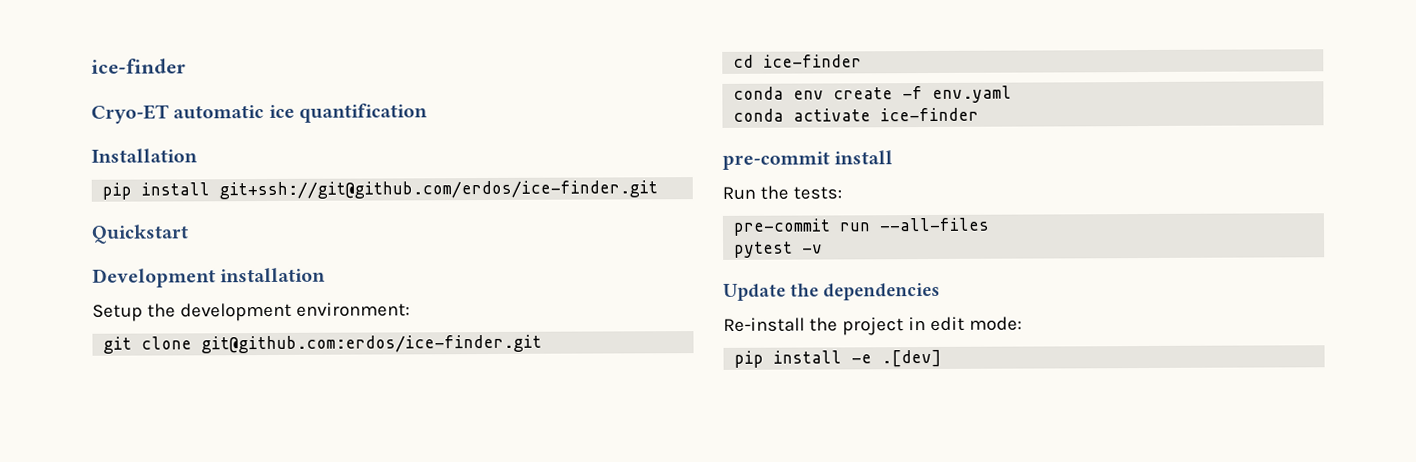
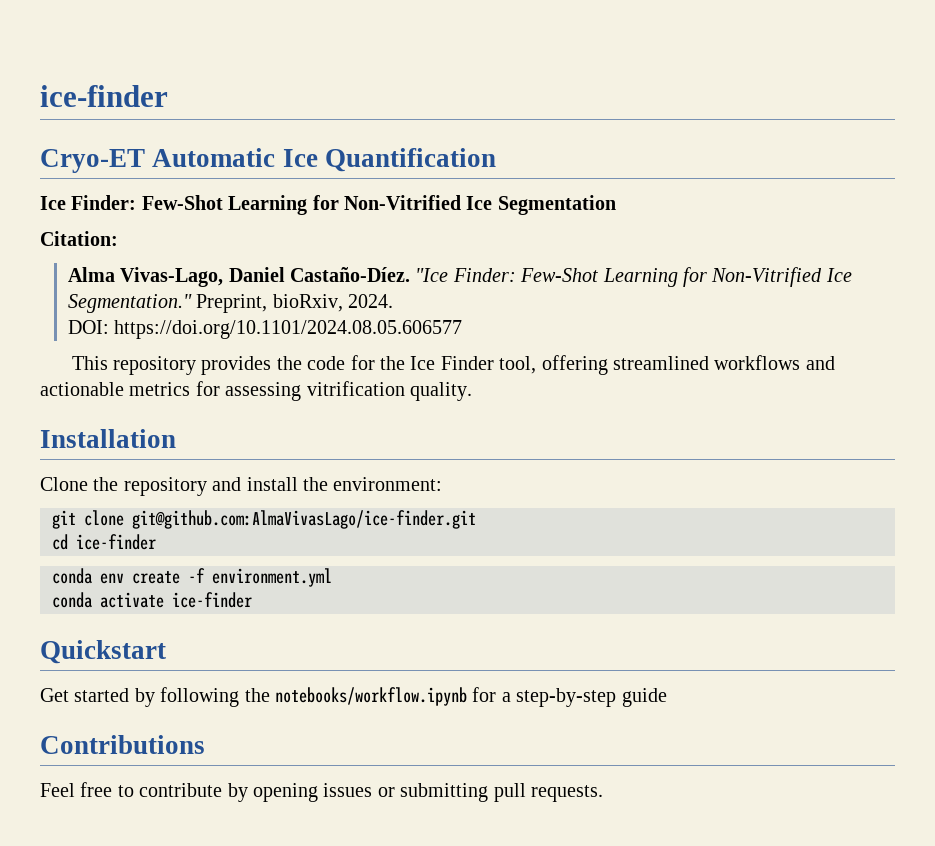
[173,103,429,123] [91,148,198,163] [102,180,659,200] [91,224,189,244] [92,267,327,288] [92,302,292,322] automatic ice quantification // Installation // pip install git+ssh://git@github.com/erdos/ice-finder.git // Quickstart // Development installation // Setup the development -> [152,148,496,172] [40,195,616,215] [40,231,118,246] [67,267,852,287] [67,294,394,313] [67,320,463,339] [71,355,835,375] [40,381,472,401] [40,429,176,448] [40,477,328,496] Automatic Ice Quantification // Ice Finder: Few-Shot Learning for Non-Vitrified Ice Segmentation // Citation: // Alma Vivas-Lago, Daniel Castaño-Díez. "Ice Finder: Few-Shot Learning for Non-Vitrified Ice Segmentation." Preprint, bioRxiv, 2024. // DOI: https://doi.org/10.1101/2024.08.05.606577 // This repository provides the code for the Ice Finder tool, offering streamlined workflows and actionable metrics for assessing vitrification quality. // Installation // Clone the repository and install the
[201,334,543,354] git@github.com:erdos/ice-finder.git -> [132,510,476,529] git@github.com:AlmaVivasLago/ice-finder.git
[932,85,1013,103] env.yaml -> [212,568,332,587] environment.yml
[722,150,894,170] [722,185,842,200] [733,217,991,236] [734,241,824,258] [723,282,941,301] [723,316,1022,336] [734,349,943,368] pre-commit install // Run the tests: // pre-commit run --all-files // pytest -v // Update the dependencies // Re-install the project in edit mode: // pip install -e .[dev] -> [40,640,166,664] [40,687,667,707] [40,735,205,754] [40,782,603,802] Quickstart // Get started by following the notebooks/workflow.ipynb for a step-by-step guide // Contributions // Feel free to contribute by opening issues or submitting pull requests.

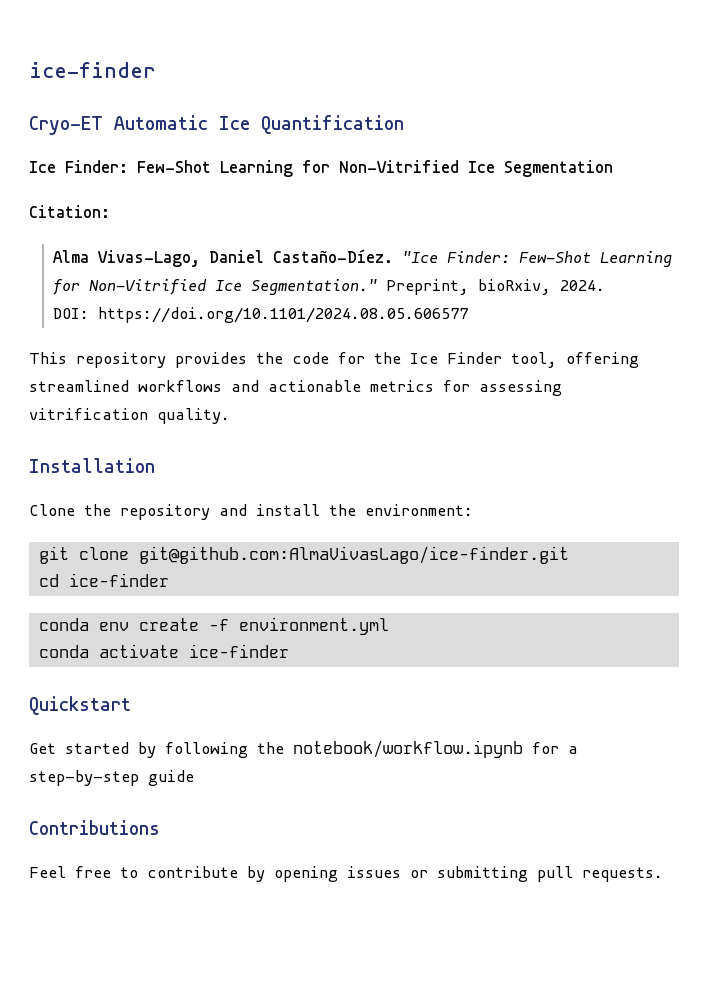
[275,687,467,706] notebooks/workflow.ipynb -> [293,740,523,758] notebook/workflow.ipynb

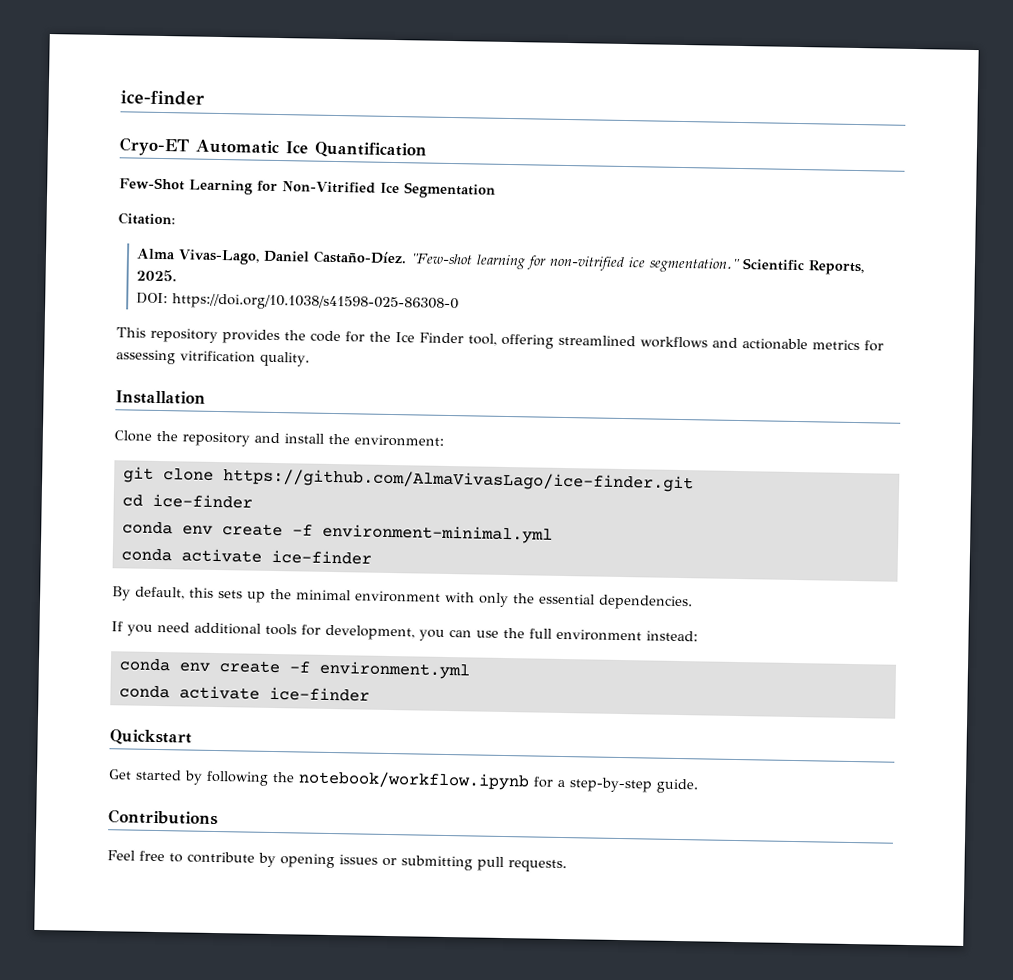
[29,160,128,173] Ice Finder: -> (427, 150) none
[402,251,673,267] [53,279,606,295] "Ice Finder: Few-Shot Learning for Non-Vitrified Ice Segmentation." Preprint, bioRxiv, 2024. -> [410,253,866,276] [136,269,178,282] "Few-shot learning for non-vitrified ice segmentation." Scientific Reports, 2025.
[98,307,469,323] https://doi.org/10.1101/2024.08.05.606577 -> [172,293,460,313] https://doi.org/10.1038/s41598-025-86308-0
[138,546,569,564] git@github.com:AlmaVivasLago/ice-finder.git -> [222,468,694,493] https://github.com/AlmaVivasLago/ice-finder.git
(169, 580) none -> [121,521,553,544] [120,548,372,565] [112,586,693,611] [111,621,698,642] // conda env create -f environment-minimal.yml // conda activate ice-finder // By default, this sets up the minimal environment with only the essential dependencies. // If you need additional tools for development, you can use the full environment instead:
[148,770,194,786] guide -> [656,778,699,794] guide.

